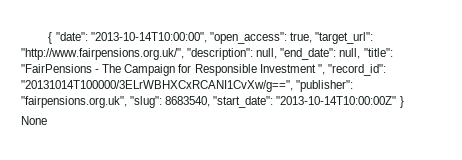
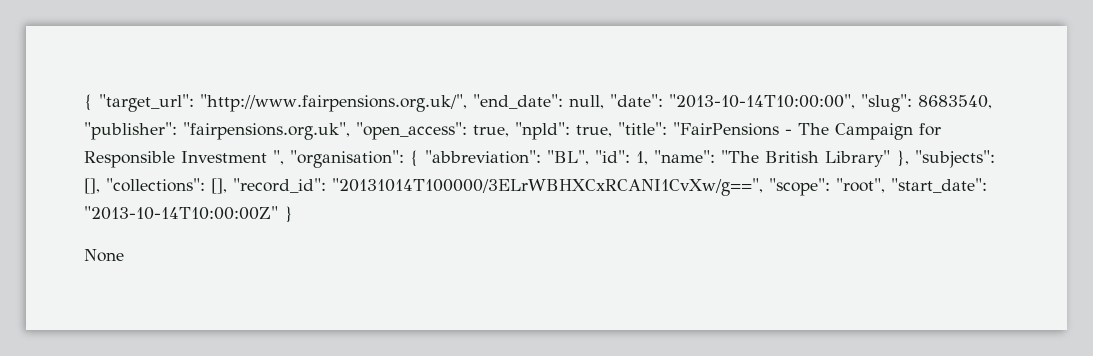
[48,32,373,44] [21,48,361,60] { "date": "2013-10-14T10:00:00", "open_access": true, "target_url": "http://www.fairpensions.org.uk/", "description": null, "end_date": null, -> [84,94,992,112] [84,122,612,140] { "target_url": "http://www.fairpensions.org.uk/", "end_date": null, "date": "2013-10-14T10:00:00", "slug": 8683540, "publisher": "fairpensions.org.uk", "open_access": true, "npld": true,
[327,64,386,76] [21,80,354,92] [21,96,211,108] "record_id": "20131014T100000/3ELrWBHXCxRCANI1CvXw/g==", "publisher": "fairpensions.org.uk", "slug": 8683540, -> [290,150,995,168] [84,178,885,196] "organisation": { "abbreviation": "BL", "id": 1, "name": "The British Library" }, "subjects": [], "collections": [], "record_id": "20131014T100000/3ELrWBHXCxRCANI1CvXw/g==", "scope": "root",

